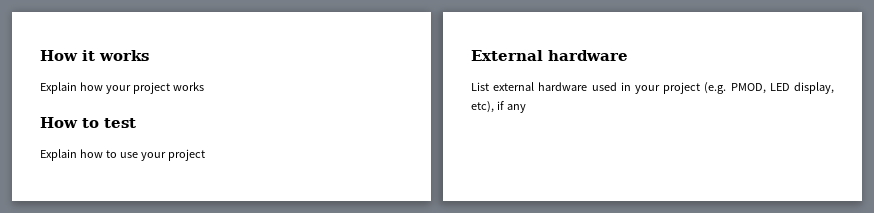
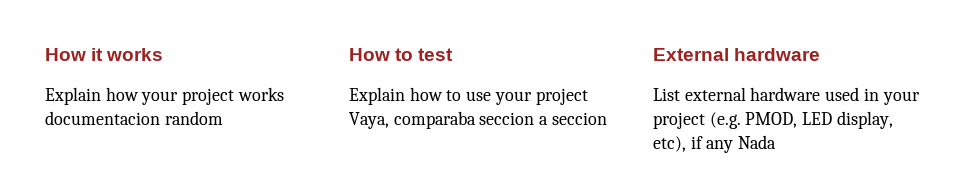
(204, 86) none -> [45,111,223,125] documentacion random
(205, 155) none -> [349,111,607,129] Vaya, comparaba seccion a seccion
(526, 108) none -> [738,135,777,149] Nada

